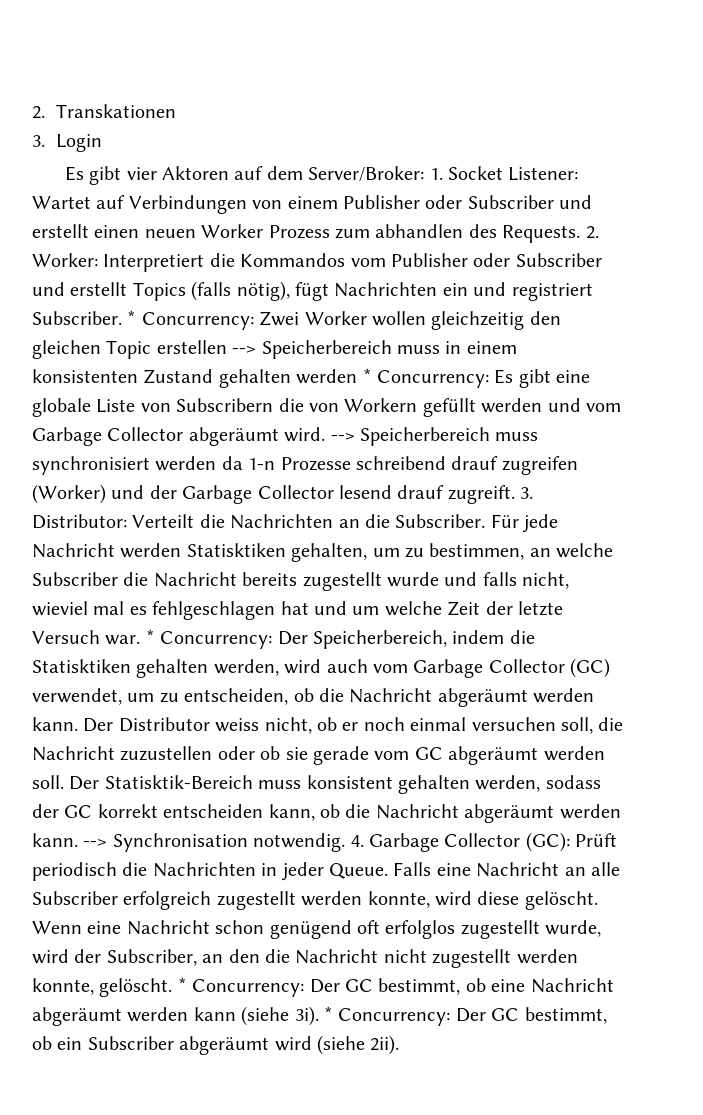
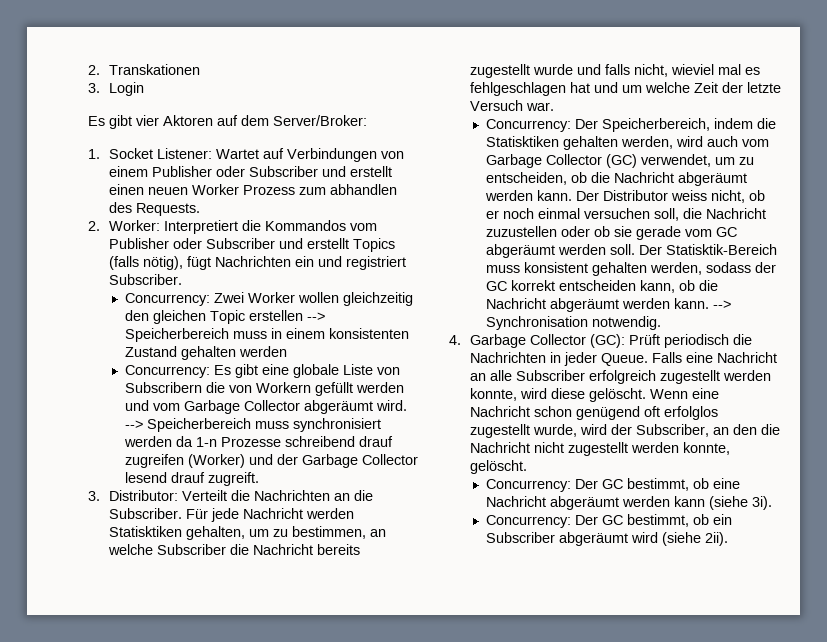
(425, 174) none -> (367, 120) //
(581, 234) none -> (200, 209) //
[127,310,137,325] * -> (182, 279) //
[362,368,372,383] * -> (287, 351) //
(515, 494) none -> (259, 479) //
[145,629,155,644] * -> (554, 106) //
(346, 842) none -> (661, 323) //
[177,977,187,992] * -> (527, 467) //
[324,1006,333,1021] * -> (772, 503) //

